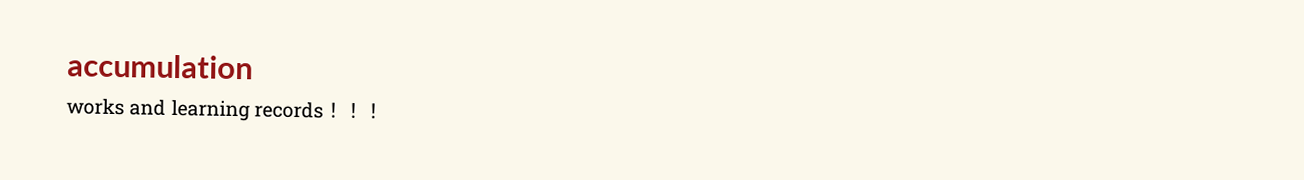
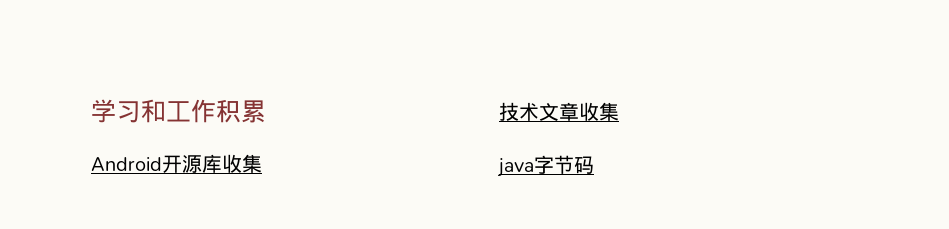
[67,53,253,80] [66,98,384,122] accumulation // works and learning records！！！ -> [91,99,266,123] [91,154,262,173] [499,102,619,121] [497,155,594,177] 学习和工作积累 // Android开源库收集 // 技术文章收集 // java字节码

